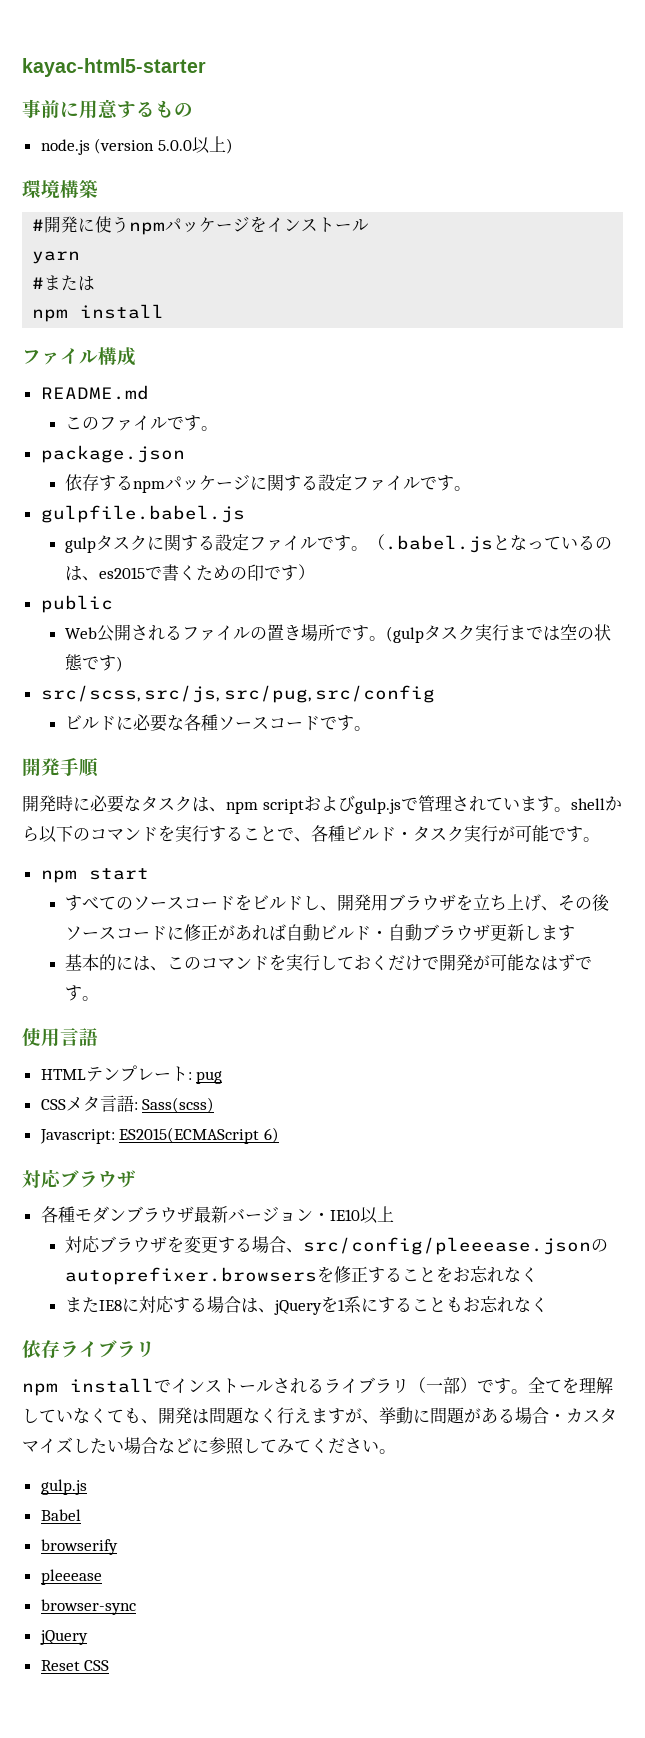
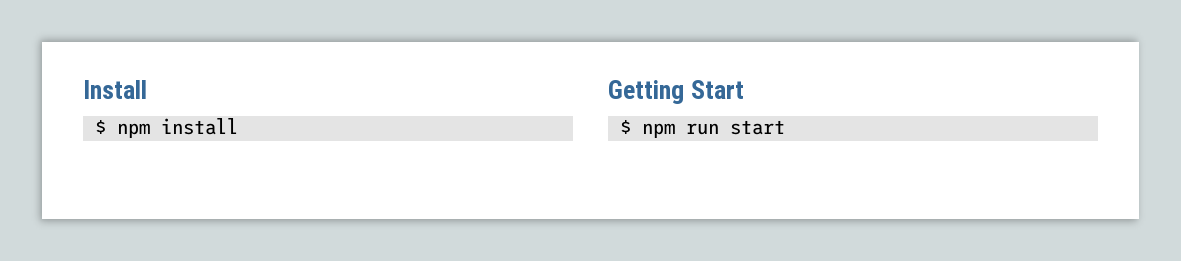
[22,58,206,77] [22,99,193,119] [40,136,233,155] [22,180,98,199] [32,216,370,235] [32,251,81,264] [32,275,96,291] [32,304,165,322] [22,347,136,366] [40,385,149,400] [65,415,219,431] [40,445,185,463] [65,474,472,493] [40,505,245,523] [65,534,613,553] [65,564,316,581] [40,595,113,613] [65,624,612,643] [65,654,124,672] [40,685,436,703] [65,714,372,732] [22,758,99,777] [22,795,622,814] [22,825,600,843] [40,868,149,883] [65,894,611,911] [65,924,576,941] [65,954,593,971] [65,985,100,1001] [22,1028,98,1047] [40,1065,223,1084] [40,1095,215,1113] [39,1127,279,1144] [22,1169,136,1188] [40,1206,394,1224] [65,1236,609,1255] [65,1266,539,1285] [65,1296,549,1315] [22,1340,155,1358] [22,1377,613,1396] [22,1407,617,1424] [22,1437,396,1455] [40,1479,87,1495] [40,1509,81,1521] [40,1539,118,1555] [40,1569,102,1585] [40,1599,136,1615] [39,1630,88,1645] [40,1660,110,1671] kayac-html5-starter // 事前に用意するもの // node.js (version 5.0.0以上) // 環境構築 // #開発に使うnpmパッケージをインストール // yarn // #または // npm install // ファイル構成 // README.md // このファイルです。 // package.json // 依存するnpmパッケージに関する設定ファイルです。 // gulpfile.babel.js // gulpタスクに関する設定ファイルです。（.babel.jsとなっているのは、es2015で書くための印です） // public // Web公開されるファイルの置き場所です。(gulpタスク実行までは空の状態です) // src/scss, src/js, src/pug, src/config // ビルドに必要な各種ソースコードです。 // 開発手順 // 開発時に必要なタスクは、npm scriptおよびgulp.jsで管理されています。shellから以下のコマンドを実行することで、各種ビルド・タスク実行が可能です。 // npm start // すべてのソースコードをビルドし、開発用ブラウザを立ち上げ、その後ソースコードに修正があれば自動ビルド・自動ブラウザ更新します // 基本的には、このコマンドを実行しておくだけで開発が可能なはずです。 // 使用言語 // HTMLテンプレート: pug // CSSメタ言語: Sass(scss) // Javascript: ES2015(ECMAScript 6) // 対応ブラウザ // 各種モダンブラウザ最新バージョン・IE10以上 // 対応ブラウザを変更する場合、src/config/pleeease.jsonのautoprefixer.browsersを修正することをお忘れなく // またIE8に対応する場合は、jQueryを1系にすることもお忘れなく // 依存ライブラリ // npm installでインストールされるライブラリ（一部）です。全てを理解していなくても、開発は問題なく行えますが、挙動に問題がある場合・カスタマイズしたい場合などに参照してみてください。 // gulp.js // Babel // browserify // pleeease // browser-sync // jQuery // Reset CSS -> [83,80,147,99] [94,118,238,138] [608,80,745,104] [619,120,785,138] Install // $ npm install // Getting Start // $ npm run start

